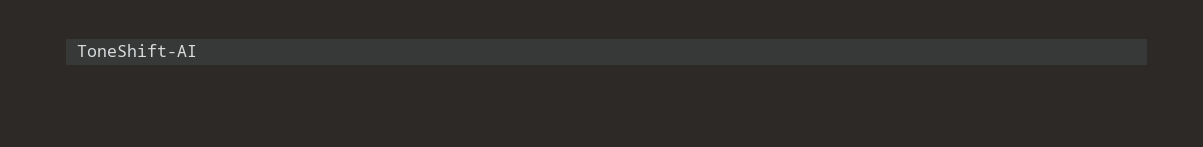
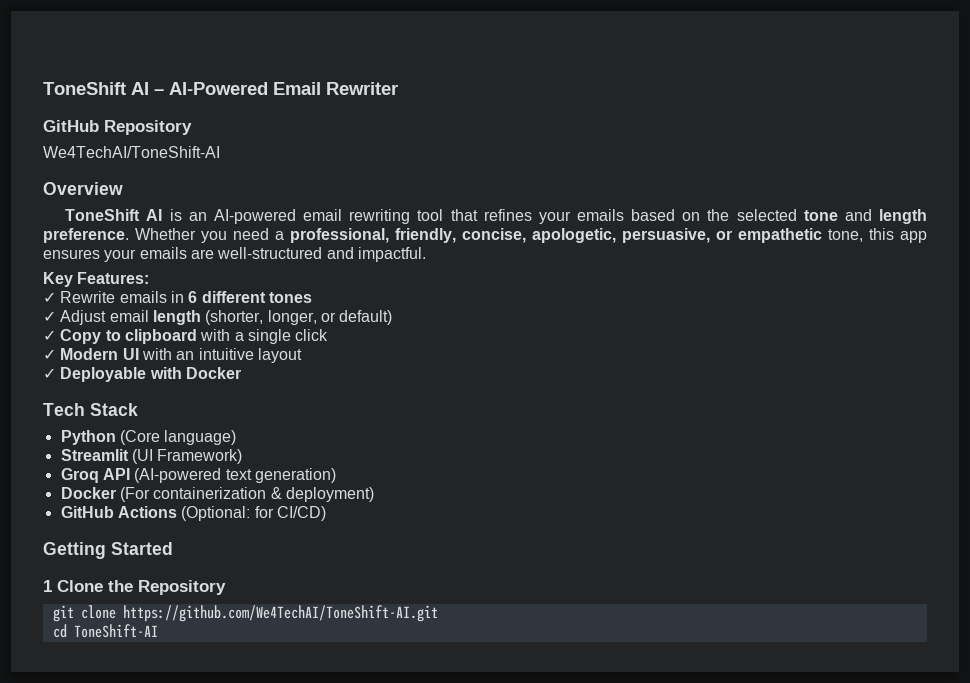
(77, 50) none -> [43,82,398,95] [43,120,192,135] [43,146,220,158] [43,182,123,195] [65,209,927,224] [43,228,927,243] [43,247,426,262] [43,272,150,287] [43,291,312,303] [43,310,393,325] [43,329,329,344] [43,348,302,363] [43,367,241,382] [43,403,138,416] [60,430,237,445] [60,449,243,464] [60,468,336,483] [60,487,374,502] [60,506,326,521] [43,542,173,559] [43,580,226,595] [52,605,438,622] [52,624,67,638] ToneShift AI – AI-Powered Email Rewriter // GitHub Repository // We4TechAI/ToneShift-AI // Overview // ToneShift AI is an AI-powered email rewriting tool that refines your emails based on the selected tone and length preference. Whether you need a professional, friendly, concise, apologetic, persuasive, or empathetic tone, this app ensures your emails are well-structured and impactful. // Key Features: // ✓ Rewrite emails in 6 different tones // ✓ Adjust email length (shorter, longer, or default) // ✓ Copy to clipboard with a single click // ✓ Modern UI with an intuitive layout // ✓ Deployable with Docker // Tech Stack // Python (Core language) // Streamlit (UI Framework) // Groq API (AI-powered text generation) // Docker (For containerization & deployment) // GitHub Actions (Optional: for CI/CD) // Getting Started // 1 Clone the Repository // git clone https://github.com/We4TechAI/ToneShift-AI.git // cd

